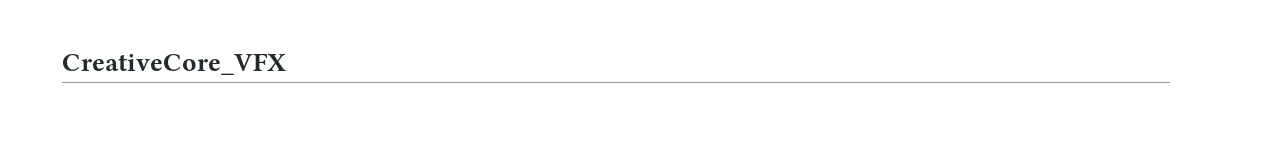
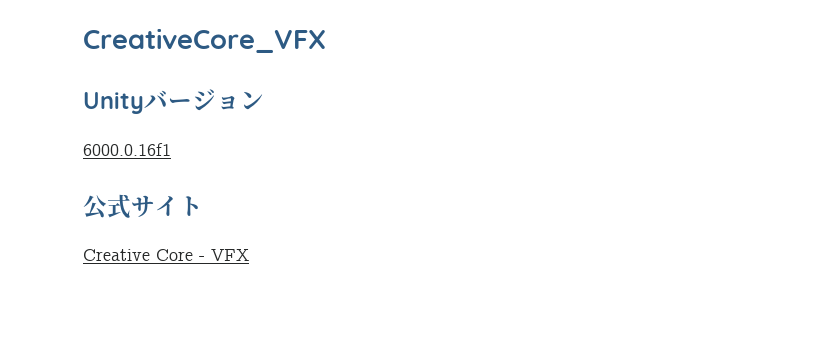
(286, 64) none -> [83,89,264,114] [83,143,171,156] [83,194,203,220] [83,249,249,261] // Unityバージョン // 6000.0.16f1 // 公式サイト // Creative Core - VFX

